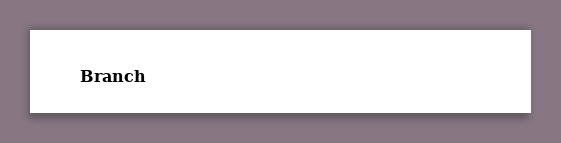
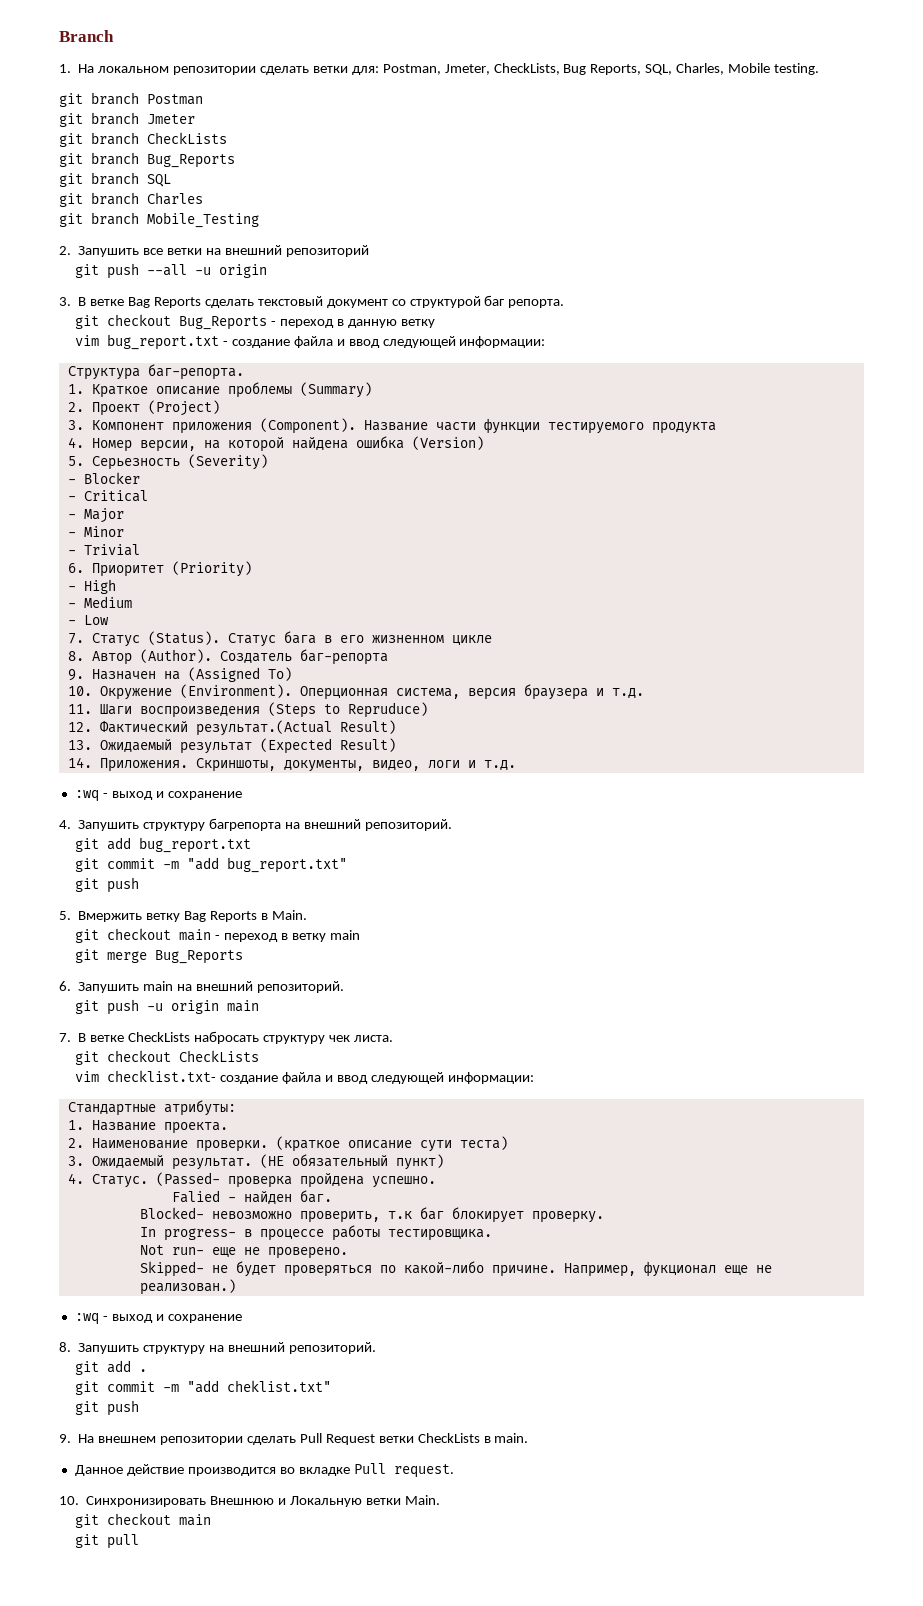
(146, 76) none -> [59,63,820,75] [59,92,203,107] [59,112,195,127] [59,132,227,147] [59,152,235,168] [59,172,171,187] [59,192,203,207] [59,212,259,228] [59,245,369,257] [75,263,268,279] [59,295,565,308] [75,314,435,330] [75,334,546,350] [67,364,244,380] [67,382,372,398] [67,400,220,416] [67,418,716,434] [67,436,484,452] [67,454,268,470] [67,472,140,484] [67,490,148,502] [67,508,124,523] [67,526,124,537] [67,544,140,556] [67,561,252,577] [67,579,116,594] [67,596,132,608] [67,615,109,625] [67,631,492,647] [67,649,388,665] [67,667,292,682] [67,684,644,700] [67,702,428,718] [67,720,396,736] [67,738,396,754] [67,757,516,772] [74,790,242,802] [59,818,452,831] [75,837,252,853] [75,857,348,873] [75,877,140,893] [59,910,307,922] [75,928,360,943] [75,949,244,964] [59,981,344,993] [75,999,260,1015] [59,1031,393,1044] [75,1050,260,1065] [75,1070,534,1084] [67,1100,236,1116] [67,1120,228,1134] [67,1136,508,1152] [67,1154,444,1170] [67,1172,436,1188] [171,1190,332,1204] [139,1207,604,1223] [139,1225,492,1241] [139,1245,348,1259] [139,1261,772,1277] [139,1279,236,1295] [74,1313,242,1325] [59,1342,376,1354] [75,1360,148,1375] [75,1380,332,1395] [75,1400,140,1416] [59,1433,529,1445] [74,1463,454,1478] [59,1495,440,1507] [75,1513,212,1528] [75,1534,140,1549] // 1. На локальном репозитории сделать ветки для: Postman, Jmeter, CheckLists, Bug Reports, SQL, Charles, Mobile testing. // git branch Postman // git branch Jmeter // git branch CheckLists // git branch Bug_Reports // git branch SQL // git branch Charles // git branch Mobile_Testing // 2. Запушить все ветки на внешний репозиторий // git push --all -u origin // 3. В ветке Bag Reports сделать текстовый документ со структурой баг репорта. // git checkout Bug_Reports - переход в данную ветку // vim bug_report.txt - создание файла и ввод следующей информации: // Структура баг-репорта. // 1. Краткое описание проблемы (Summary) // 2. Проект (Project) // 3. Компонент приложения (Component). Название части функции тестируемого продукта // 4. Номер версии, на которой найдена ошибка (Version) // 5. Серьезность (Severity) // - Blocker // - Critical // - Major // - Minor // - Trivial // 6. Приоритет (Priority) // - High // - Medium // - Low // 7. Статус (Status). Статус бага в его жизненном цикле // 8. Автор (Author). Создатель баг-репорта // 9. Назначен на (Assigned To) // 10. Окружение (Environment). Оперционная система, версия браузера и т.д. // 11. Шаги воспроизведения (Steps to Repruduce) // 12. Фактический результат.(Actual Result) // 13. Ожидаемый результат (Expected Result) // 14. Приложения. Скриншоты, документы, видео, логи и т.д. // :wq - выход и сохранение // 4. Запушить структуру багрепорта на внешний репозиторий. // git add bug_report.txt // git commit -m "add bug_report.txt" // git push // 5. Вмержить ветку Bag Reports в Main. // git checkout main - переход в ветку main // git merge Bug_Reports // 6. Запушить main на внешний репозиторий. // git push -u origin main // 7. В ветке CheckLists набросать структуру чек листа. // git checkout CheckLists // vim checklist.txt- создание файла и ввод следующей информации: // Стандартные атрибуты: // 1. Название проекта. // 2. Наименование проверки. (краткое описание сути теста) // 3. Ожидаемый результат. (НЕ обязательный пункт) // 4. Статус. (Passed- проверка пройдена успешно. // Falied - найден баг. // Blocked- невозможно проверить, т.к баг блокирует проверку. // In progress- в процессе работы тестировщика. // Not run- еще не проверено. // Skipped- не будет проверяться по какой-либо причине. Например, фукционал еще не реализован.) // :wq - выход и сохранение // 8. Запушить структуру на внешний репозиторий. // git add . // git commit -m "add cheklist.txt" // git push // 9. На внешнем репозитории сделать Pull Request ветки CheckLists в main. // Данное действие производится во вкладке Pull request. // 10. Синхронизировать Внешнюю и Локальную ветки Main. // git checkout main // git pull

